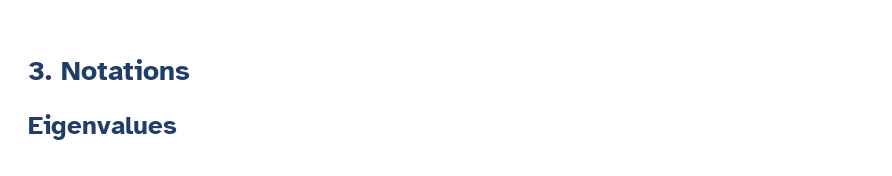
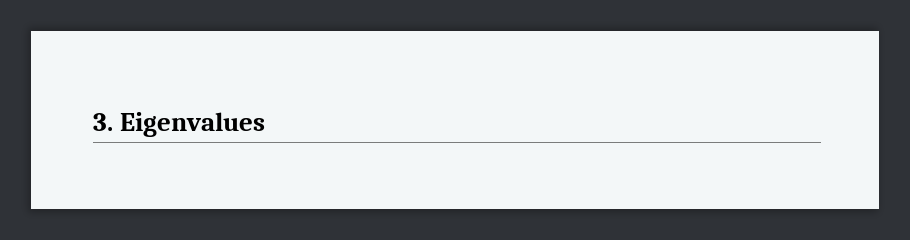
[61,59,190,80] Notations // -> (113, 122) none

